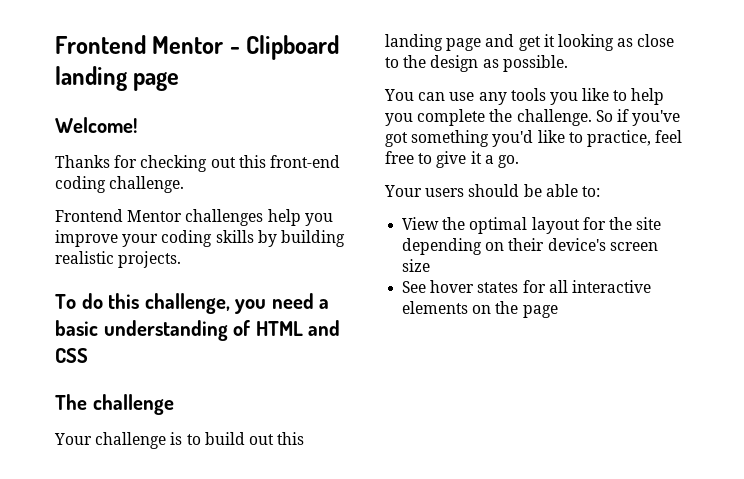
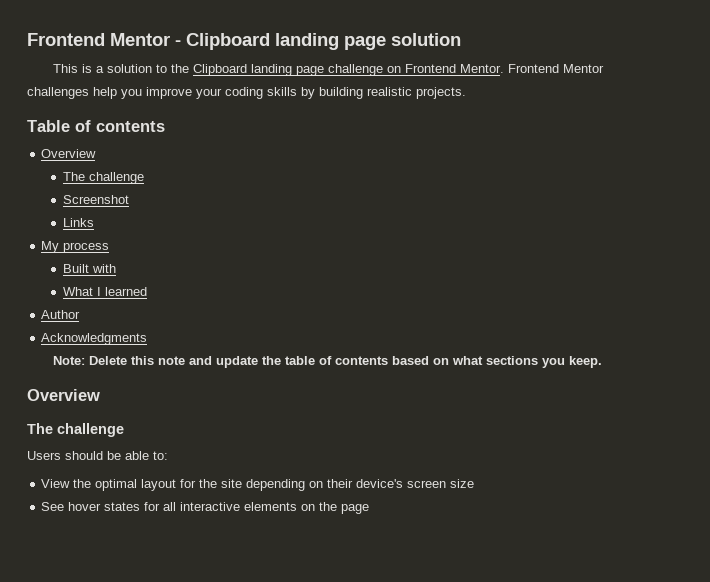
[55,117,138,133] [55,155,340,172] [55,176,185,193] // Welcome! // Thanks for checking out this front-end coding challenge. // -> [391,33,461,46] [52,64,504,76] solution // This is a solution to the Clipboard landing page challenge on Frontend Mentor.
[55,293,330,314] [55,320,341,341] [55,348,88,363] [55,394,174,415] [54,432,305,449] [385,34,675,51] [385,55,568,72] [384,88,665,105] [385,109,681,126] [385,130,683,147] [385,151,519,168] [384,185,465,197] To do this challenge, you need a basic understanding of HTML and CSS // The challenge // Your challenge is to build out this landing page and get it looking as close to the design as possible. // You can use any tools you like to help you complete the challenge. So if you've got something you'd like to practice, feel free to give it a go. // Your users -> [27,120,165,132] [41,149,97,158] [62,172,144,184] [62,195,129,204] [62,218,94,227] [41,241,110,253] [62,264,116,273] [62,287,147,296] [41,310,81,319] [41,333,148,345] [52,356,602,368] [27,389,100,401] [27,423,124,437] [27,451,61,460] Table of contents // Overview // The challenge // Screenshot // Links // My process // Built with // What I learned // Author // Acknowledgments // Note: Delete this note and update the table of contents based on what sections you keep. // Overview // The challenge // Users

